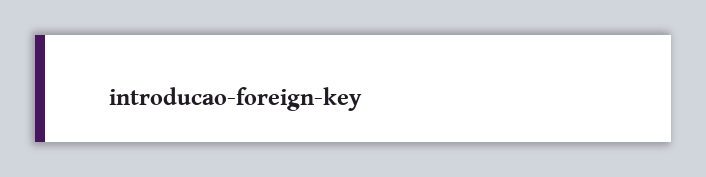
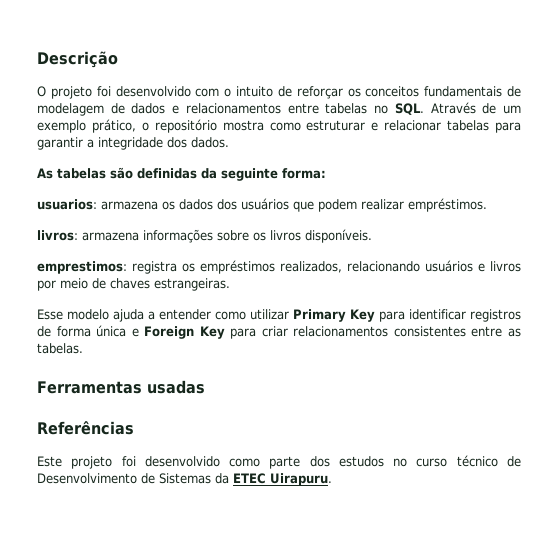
[109,87,362,111] introducao-foreign-key -> [37,51,118,68] [37,86,521,99] [37,102,522,116] [37,119,521,133] [37,137,229,150] [37,167,326,181] [37,198,487,212] [37,229,372,243] [37,260,521,274] [37,278,230,291] [37,309,521,322] [37,325,521,339] [37,343,83,354] [37,380,205,394] [37,421,134,435] [37,455,521,469] [37,473,332,486] Descrição // O projeto foi desenvolvido com o intuito de reforçar os conceitos fundamentais de modelagem de dados e relacionamentos entre tabelas no SQL. Através de um exemplo prático, o repositório mostra como estruturar e relacionar tabelas para garantir a integridade dos dados. // As tabelas são definidas da seguinte forma: // usuarios: armazena os dados dos usuários que podem realizar empréstimos. // livros: armazena informações sobre os livros disponíveis. // emprestimos: registra os empréstimos realizados, relacionando usuários e livros por meio de chaves estrangeiras. // Esse modelo ajuda a entender como utilizar Primary Key para identificar registros de forma única e Foreign Key para criar relacionamentos consistentes entre as tabelas. // Ferramentas usadas // Referências // Este projeto foi desenvolvido como parte dos estudos no curso técnico de Desenvolvimento de Sistemas da ETEC Uirapuru.

